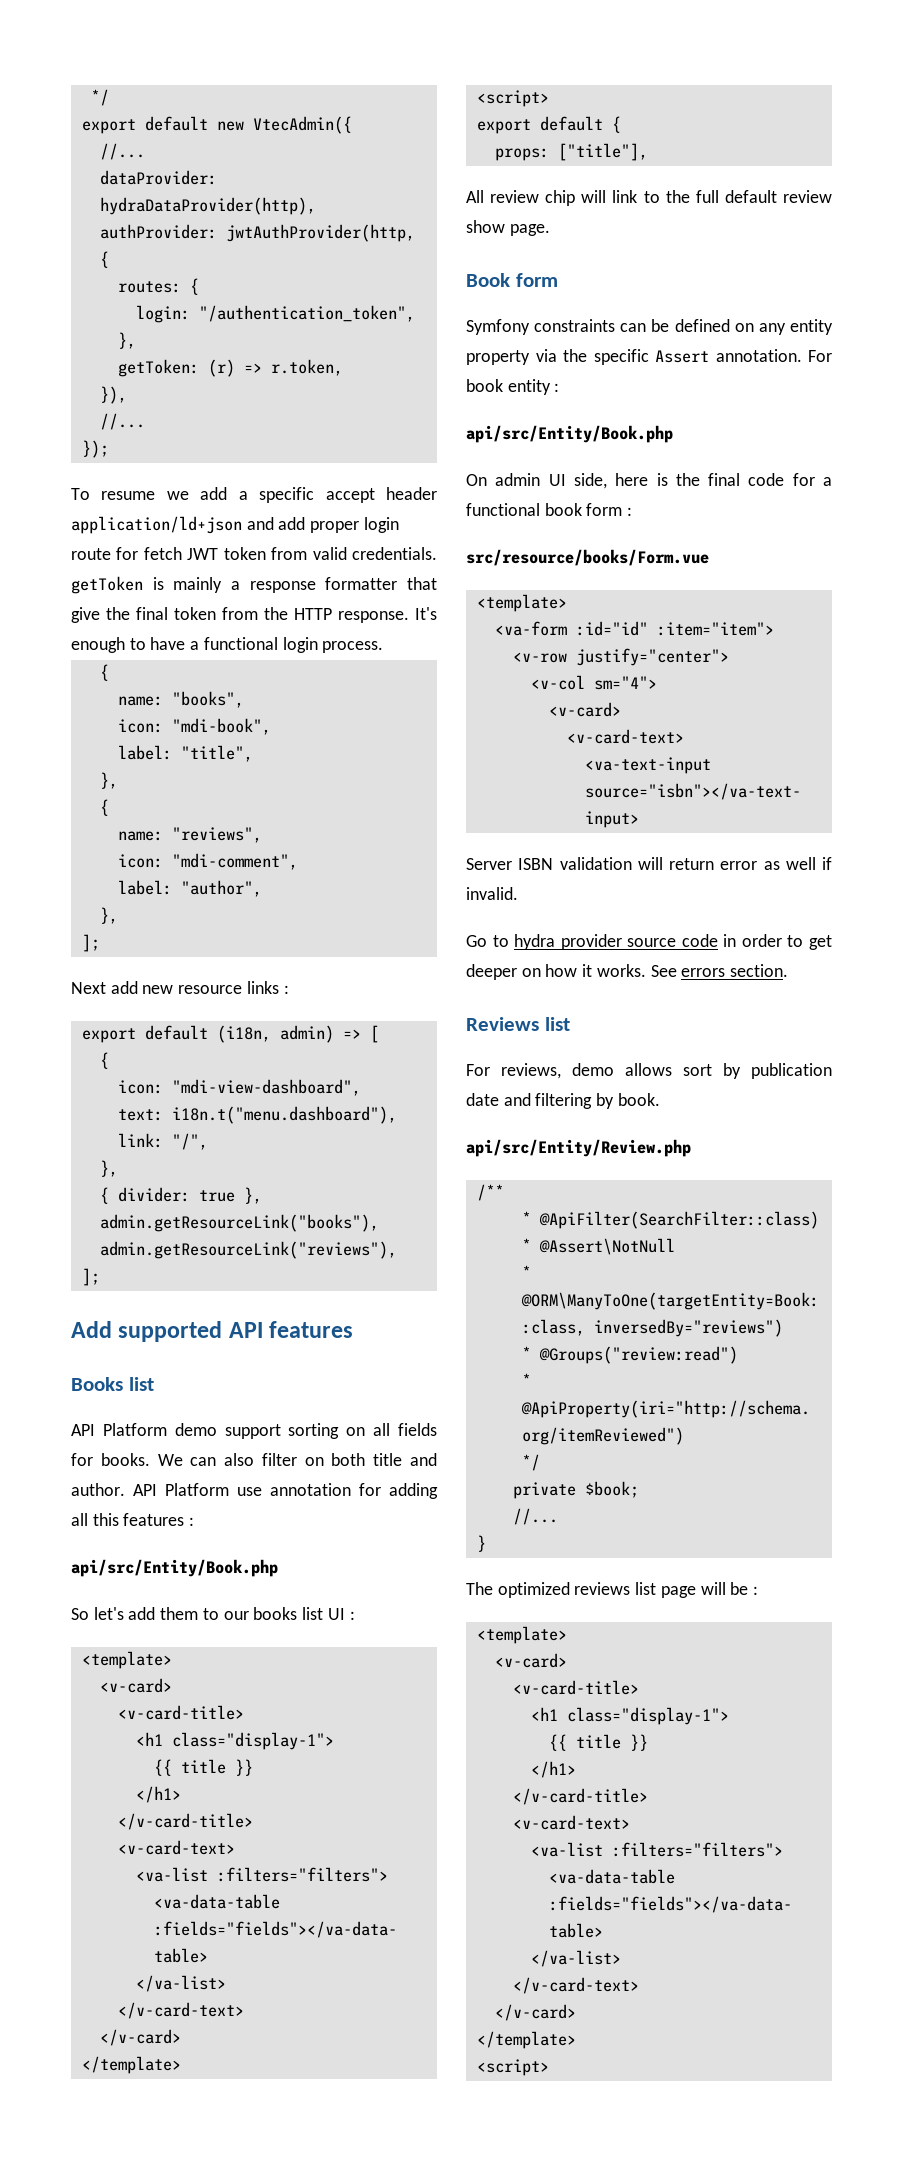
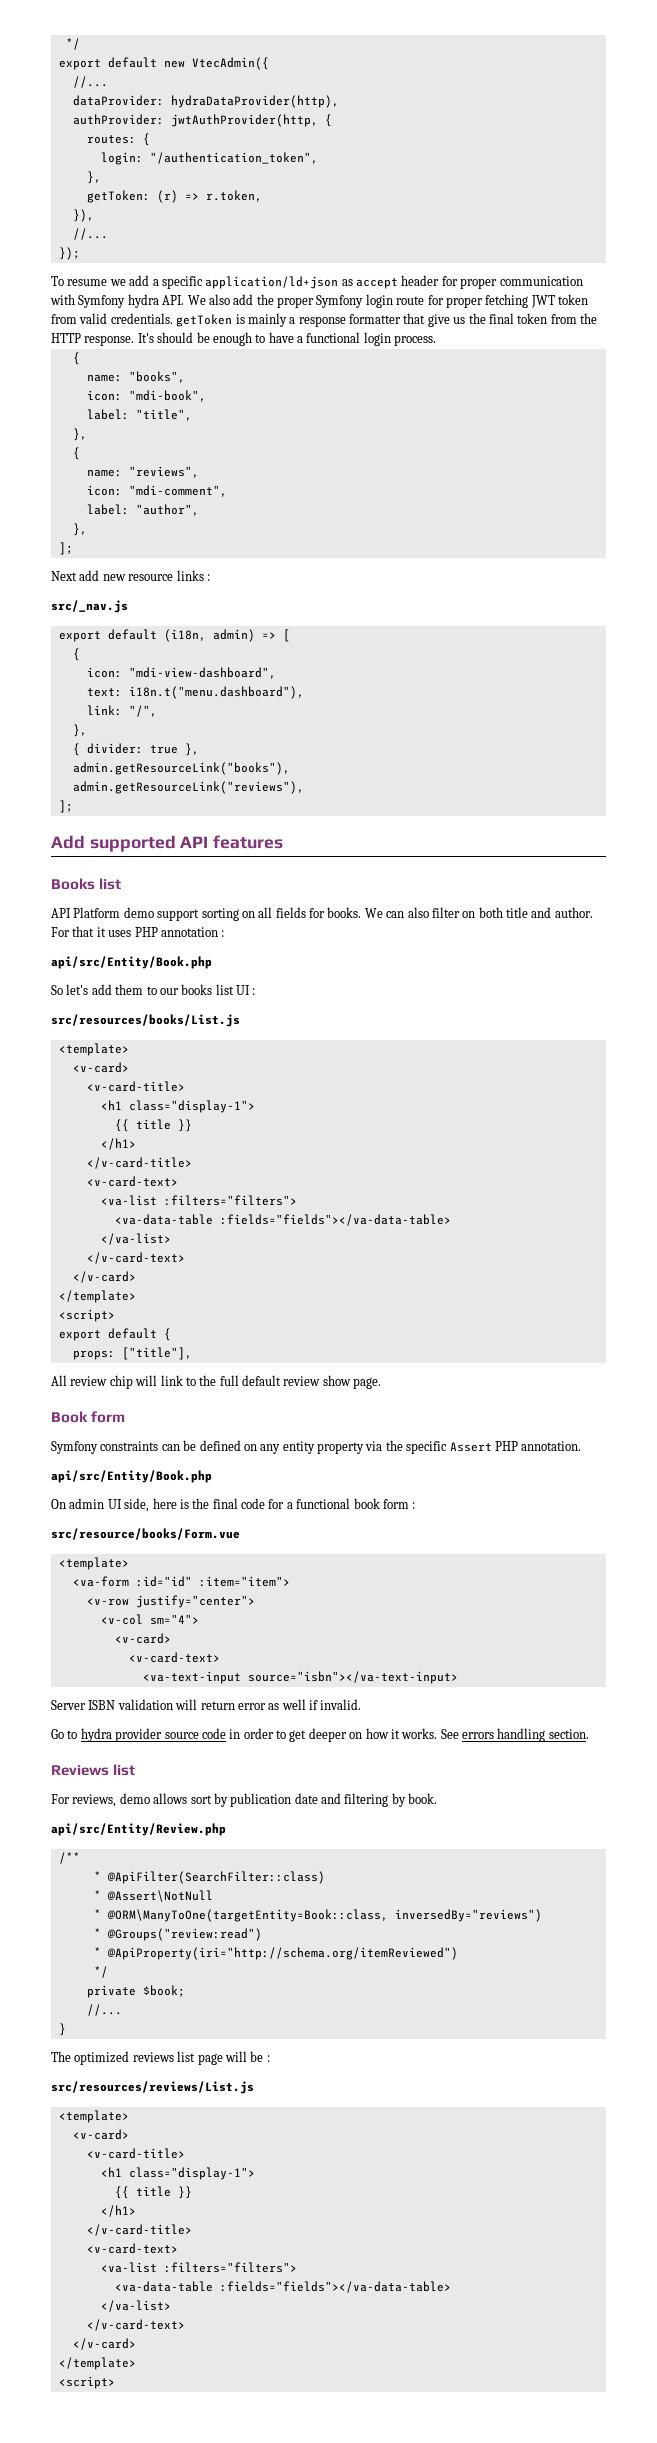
[325,487,438,503] [71,516,360,534] accept header application/ld+json and add proper -> [205,275,583,289] [50,294,364,308] application/ld+json as accept header for proper communication with Symfony hydra API. We also add the proper Symfony
[143,547,182,560] fetch -> [445,294,529,308] proper fetching
(100, 615) none -> [453,317,466,324] us
(437, 613) none -> [157,332,210,343] should be
(289, 989) none -> [51,600,128,613] // src/_nav.js
[133,1483,438,1499] [71,1513,185,1526] API Platform use annotation for adding all this features -> [51,926,218,937] For that it uses PHP annotation
(355, 1615) none -> [51,1014,240,1027] // src/resources/books/List.js
(709, 356) none -> [494,1441,518,1451] PHP
[808,350,832,362] [466,379,560,395] For book entity : -> (582, 1446) none
(726, 972) none -> [497,1728,546,1742] handling
(759, 1590) none -> [51,2081,254,2094] // src/resources/reviews/List.js

